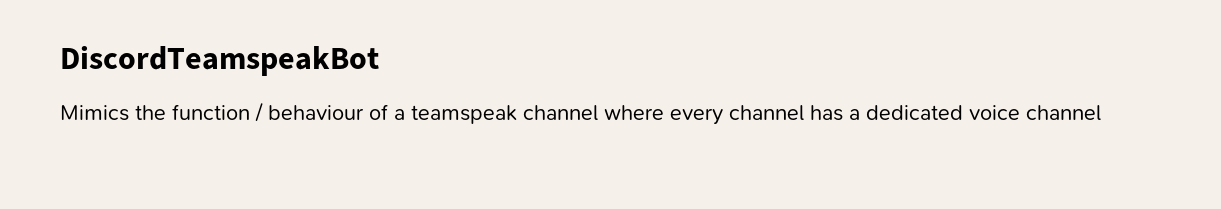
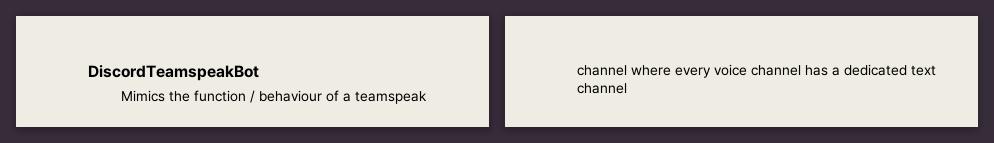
(723, 116) none -> [714,64,747,76] voice
[969,105,1020,120] voice -> [911,65,936,76] text

